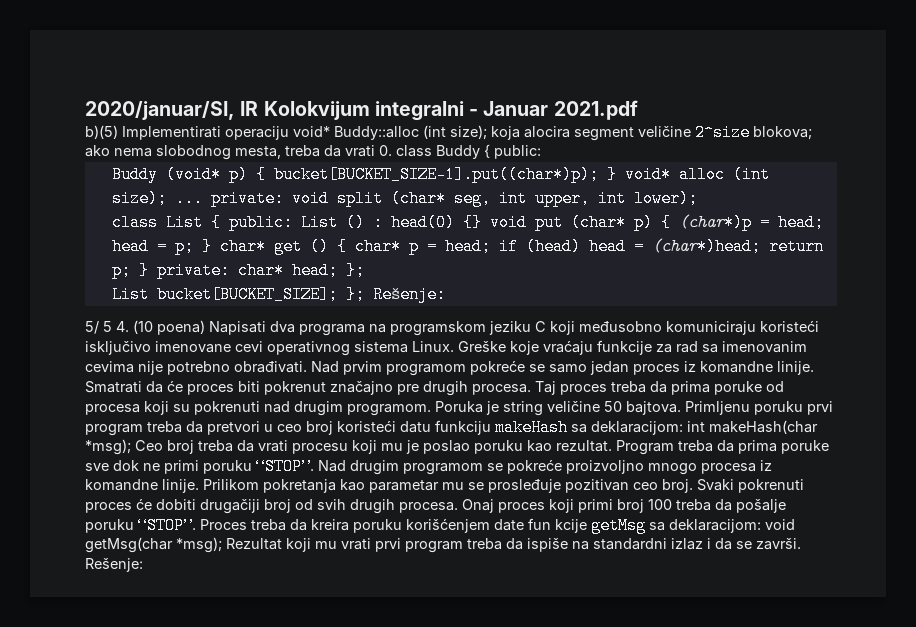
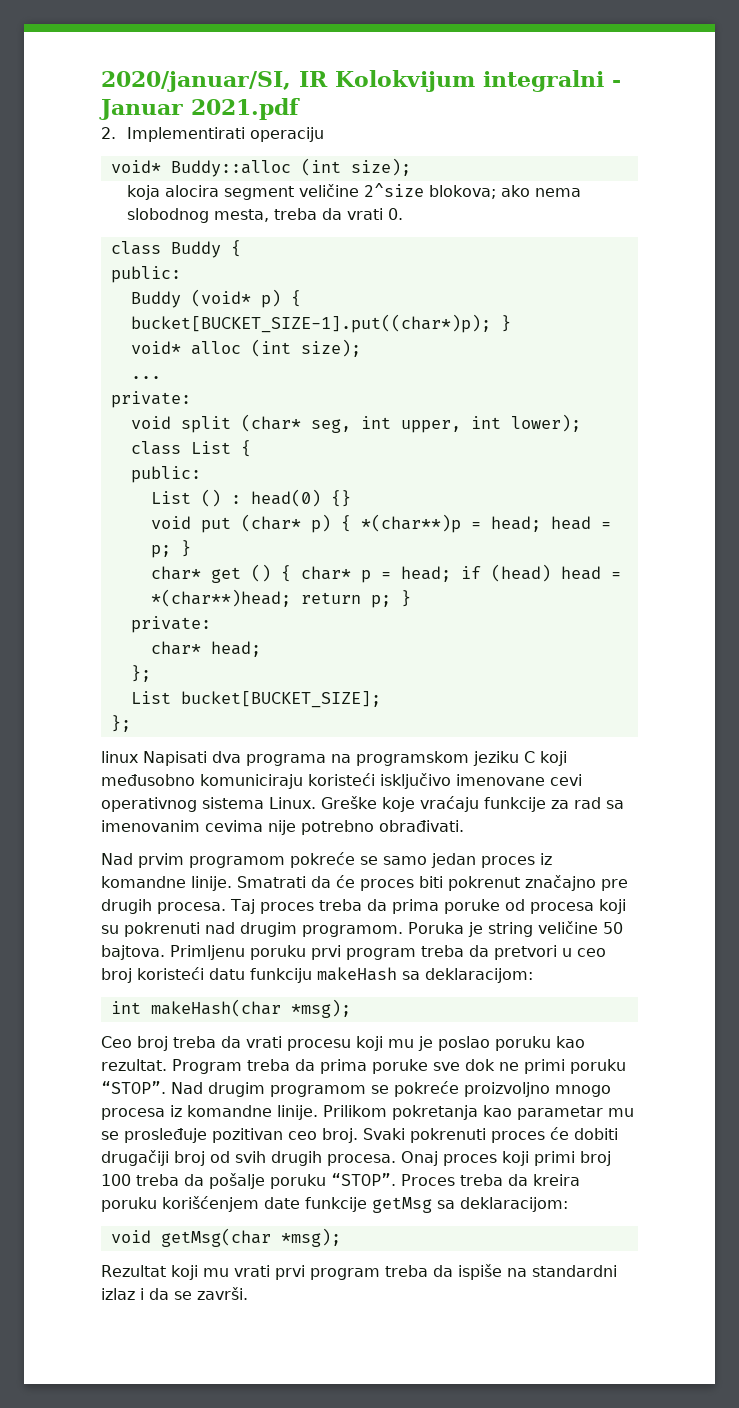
[85,125,118,139] b)(5) -> [101,127,116,139] 2.
(289, 133) none -> (325, 134) //
(487, 132) none -> (411, 167) //
(392, 150) none -> (404, 214) //
(490, 151) none -> (241, 248) //
(617, 174) none -> (511, 323) //
(167, 198) none -> (361, 348) //
[210,190,284,207] private: -> [110,391,191,408] // private: //
[228,214,293,231] public: -> [130,466,201,483] // public: //
(482, 222) none -> (351, 498) //
[678,214,752,231] (char*)p -> [360,514,461,533] *(char**)p
(212, 246) none -> (191, 548) //
[651,238,761,255] (char*)head; -> [150,589,291,607] *(char**)head;
[156,262,230,279] private: -> [130,616,211,633] // private: //
(338, 270) none -> (261, 649) //
[345,286,446,303] [85,320,205,335] }; Rešenje: // 5/ 5 4. (10 poena) -> [110,715,131,732] [101,751,138,763] // }; // linux
(307, 367) none -> (464, 826) //
(683, 428) none -> (533, 975) //
(131, 447) none -> (351, 1008) //
[528,518,587,533] fun kcije -> [305,1197,367,1212] funkcije
(761, 526) none -> (568, 1204) //
(222, 545) none -> (341, 1237) //
[85,558,143,572] Rešenje: -> (248, 1293) none

